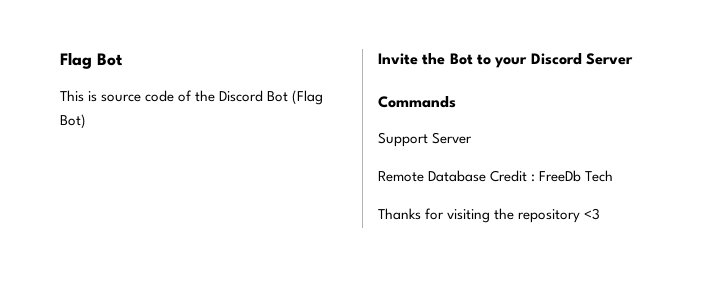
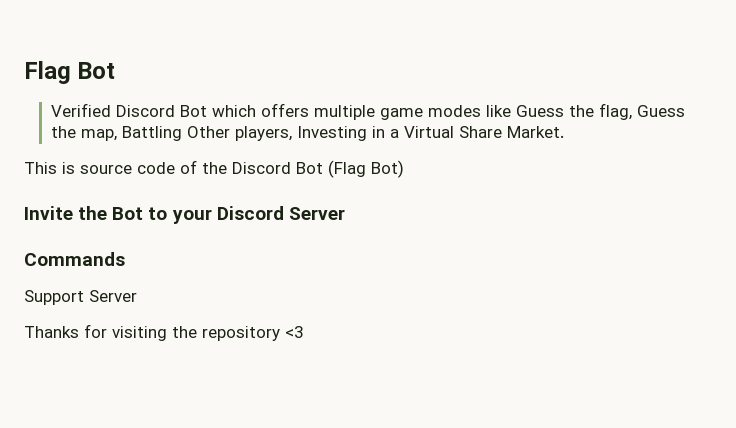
(123, 59) none -> [50,103,685,120] [50,126,564,141] // Verified Discord Bot which offers multiple game modes like Guess the flag, Guess the map, Battling Other players, Investing in a Virtual Share Market.
[378,170,614,182] // Remote Database Credit : FreeDb Tech -> (137, 296) none

